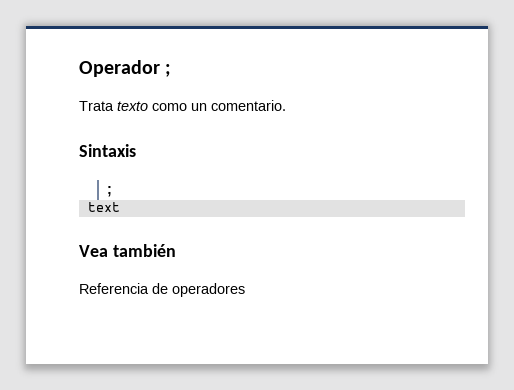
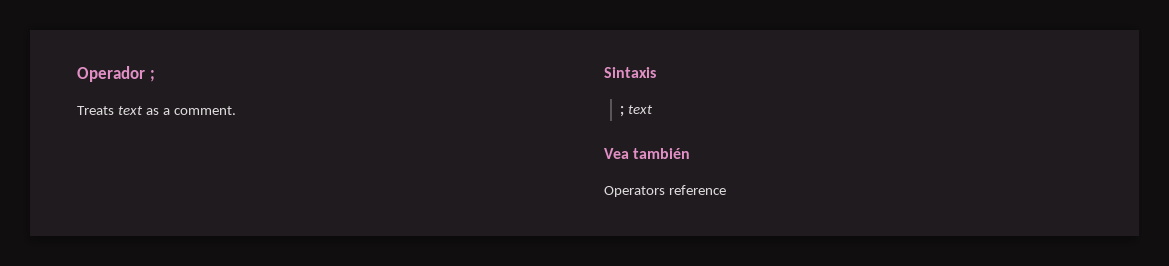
[79,100,286,111] Trata texto como un comentario. -> [77,106,236,115] Treats text as a comment.
(112, 191) // -> (624, 111) none
[79,283,245,297] Referencia de operadores -> [604,185,726,197] Operators reference

